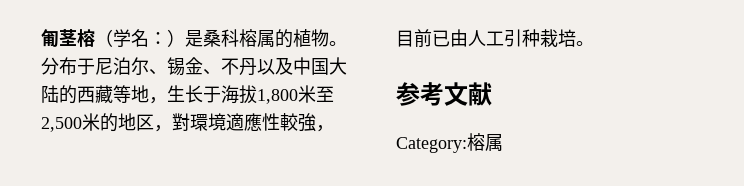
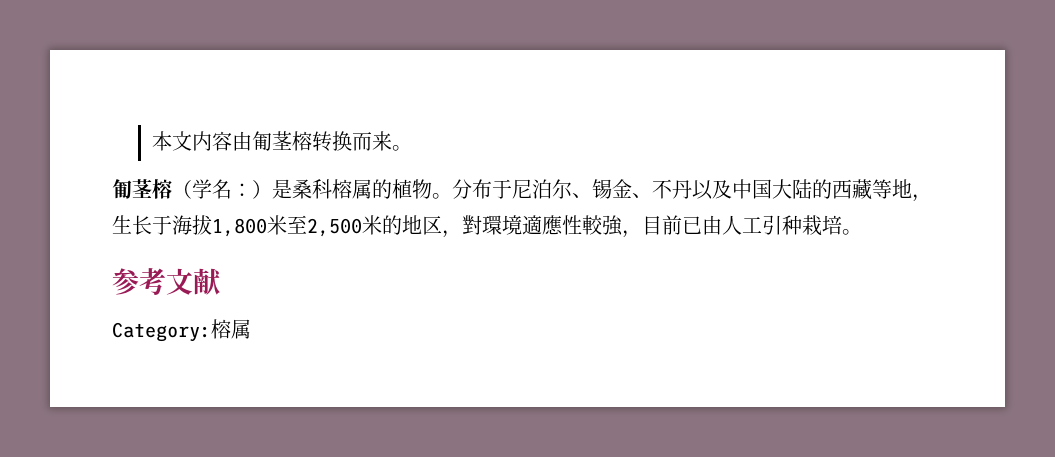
(41, 38) none -> [151,131,412,152] 本文内容由匍茎榕转换而来。 //

